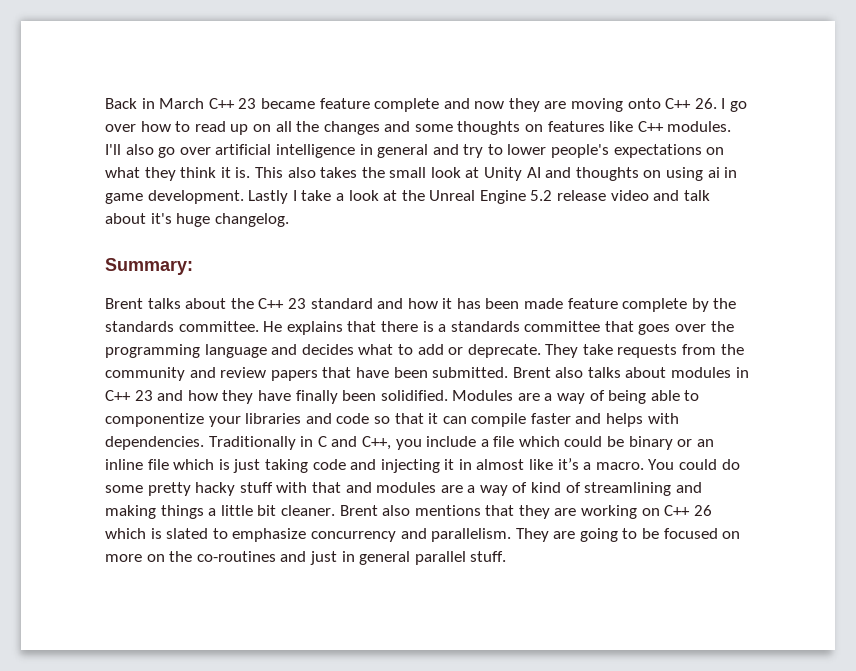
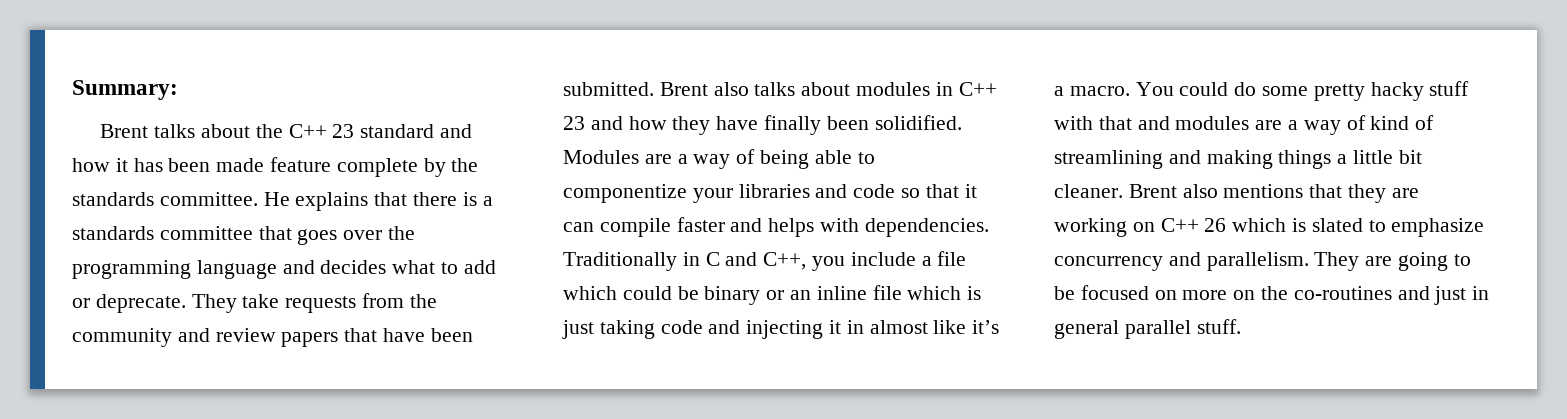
[105,98,748,112] [105,121,732,135] [105,144,725,158] [105,167,738,181] [105,190,710,204] [105,213,289,227] Back in March C++ 23 became feature complete and now they are moving onto C++ 26. I go over how to read up on all the changes and some thoughts on features like C++ modules. I'll also go over artificial intelligence in general and try to lower people's expectations on what they think it is. This also takes the small look at Unity AI and thoughts on using ai in game development. Lastly I take a look at the Unreal Engine 5.2 release video and talk about it's huge changelog. // -> (72, 90) none

